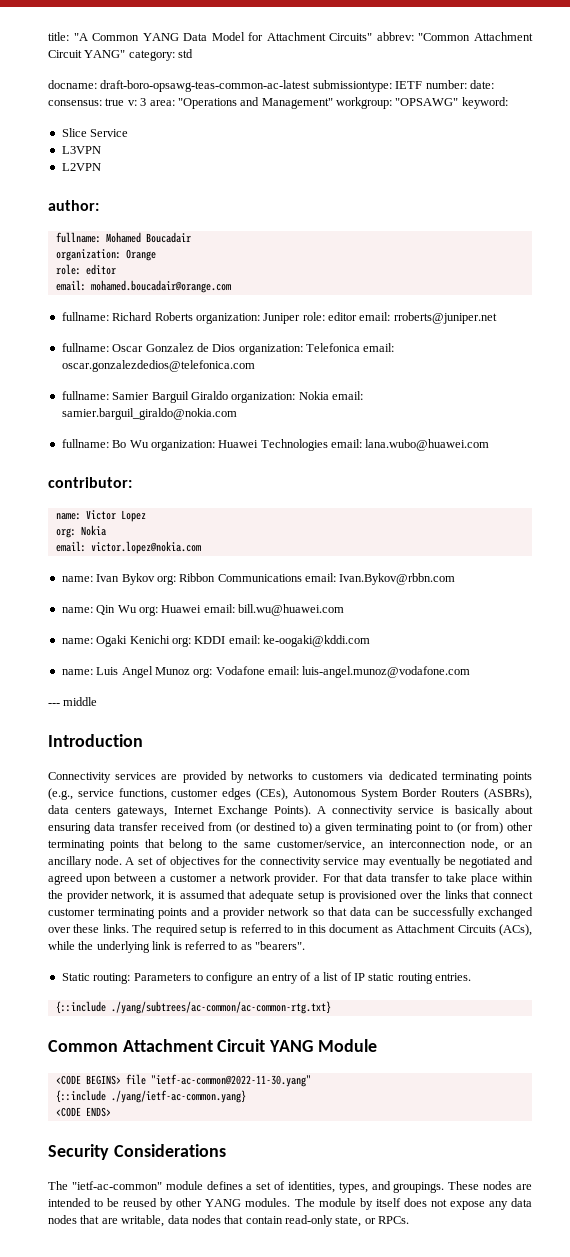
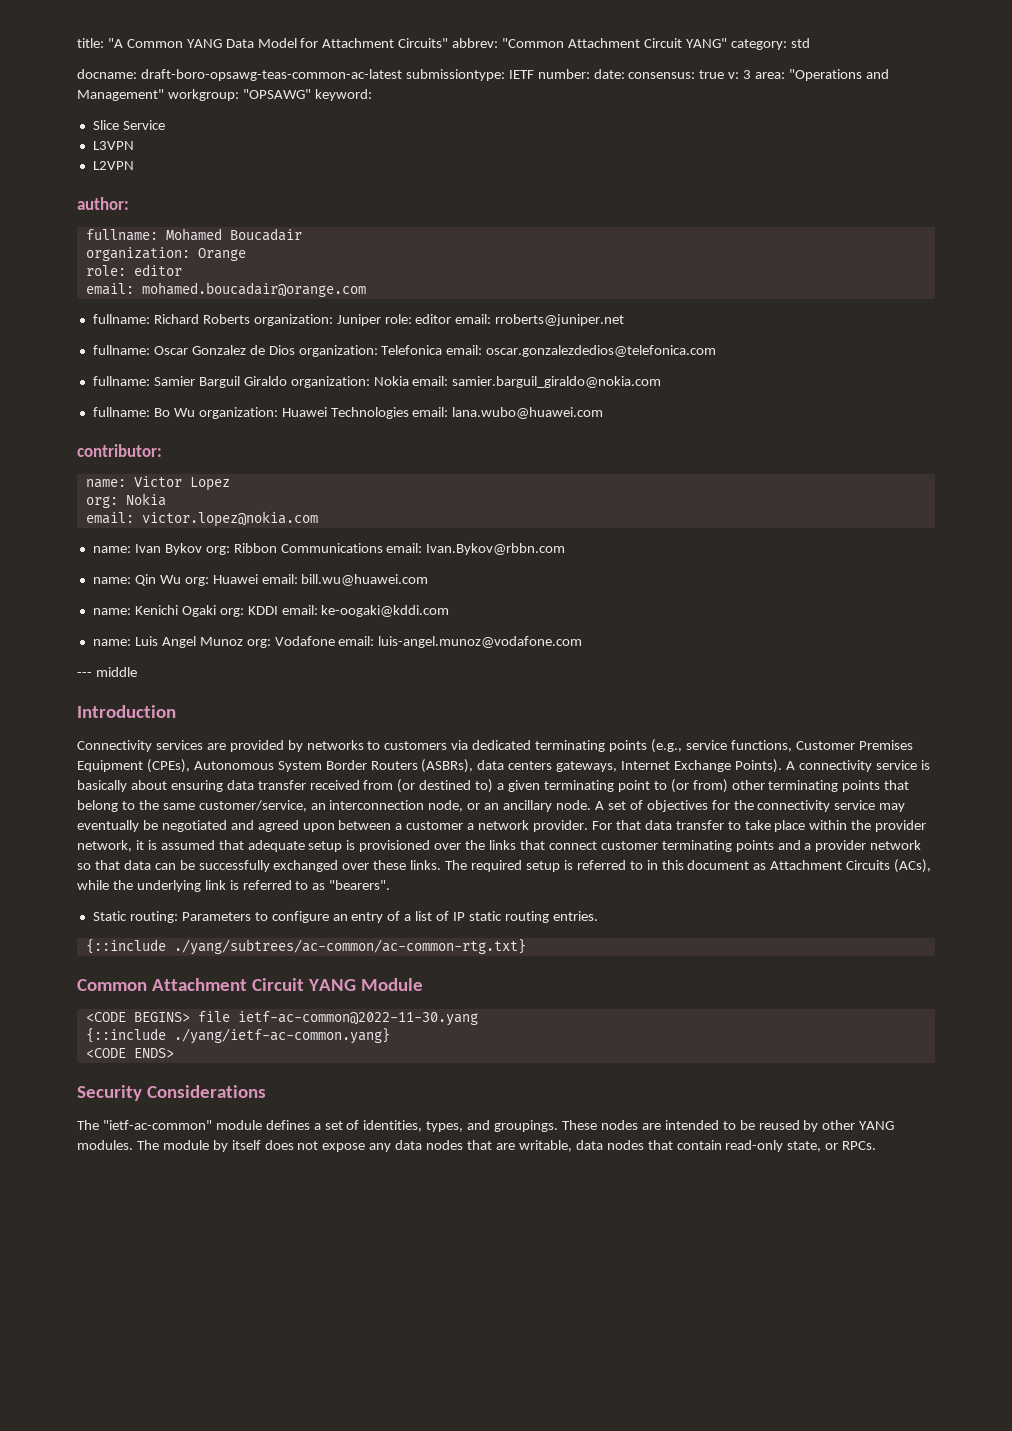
[96,635,170,647] Ogaki Kenichi -> [134,605,216,617] Kenichi Ogaki
[171,788,288,800] customer edges (CEs), -> [795,740,913,750] [77,759,190,773] Customer Premises Equipment (CPEs),
[150,1074,311,1087] "ietf-ac-common@2022-11-30.yang" -> [237,1011,478,1026] ietf-ac-common@2022-11-30.yang

